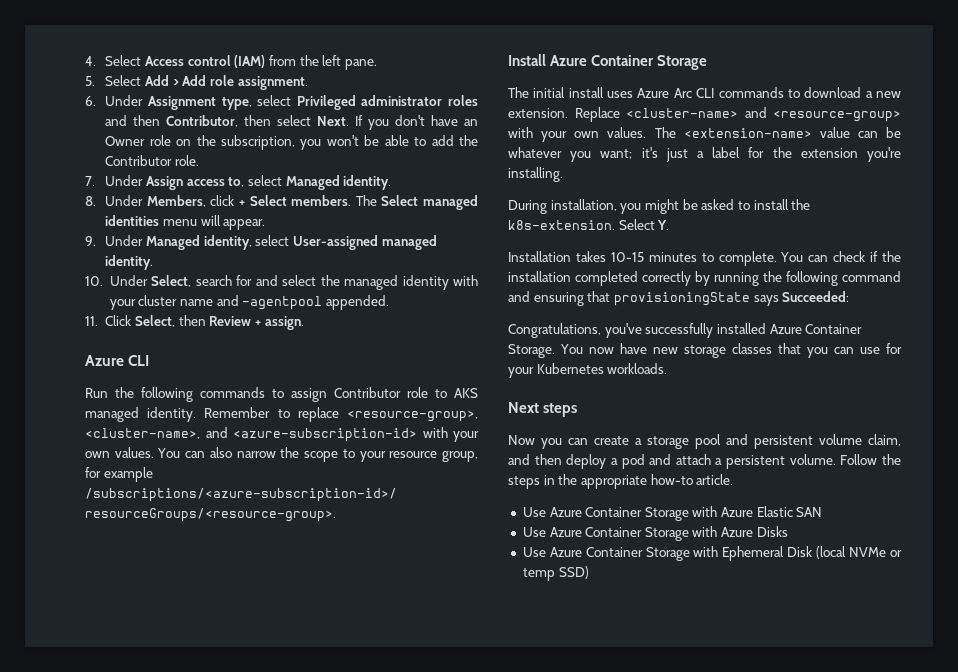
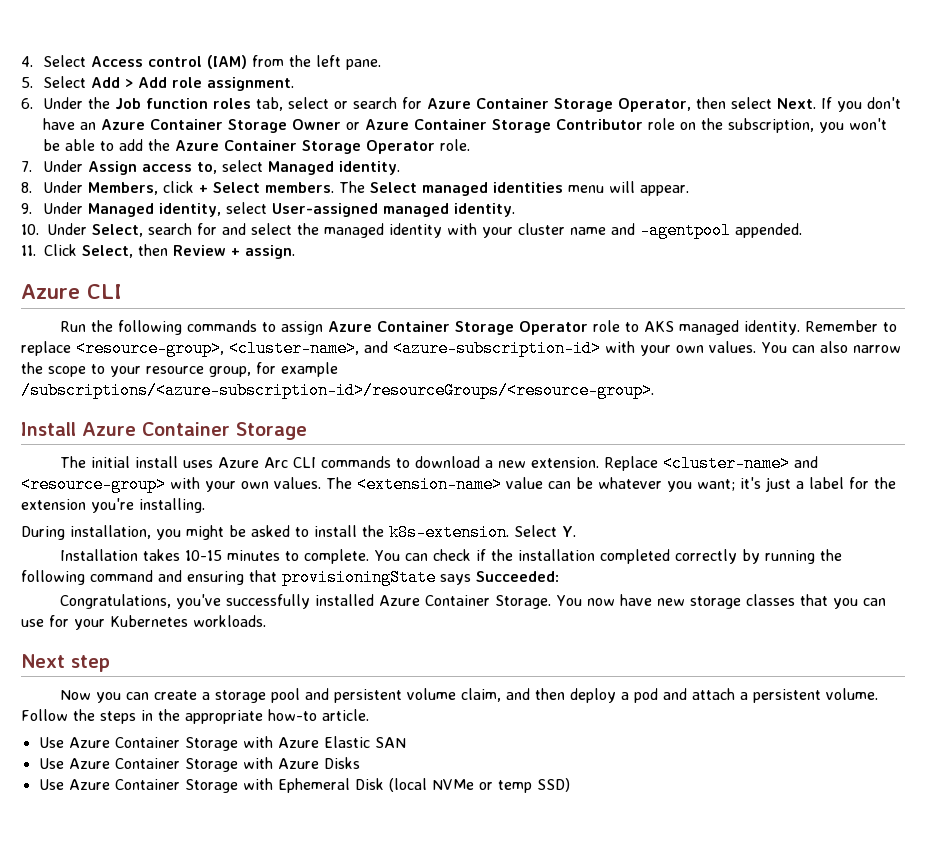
[147,95,478,110] [105,115,239,127] Assignment type, select Privileged administrator roles and then Contributor, -> [88,97,692,112] the Job function roles tab, select or search for Azure Container Storage Operator,
[105,136,146,146] Owner -> [101,119,644,133] Azure Container Storage Owner or Azure Container Storage Contributor
[105,155,173,166] Contributor -> [175,140,436,154] Azure Container Storage Operator
[334,387,401,398] Contributor -> [327,321,588,335] Azure Container Storage Operator
[543,403,578,417] steps -> [71,655,110,672] step

